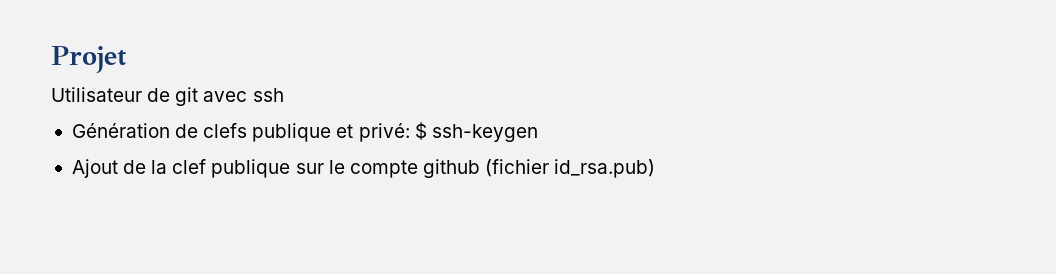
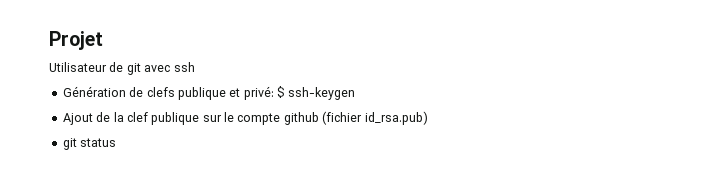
(656, 168) none -> [62,138,117,150] // git status

